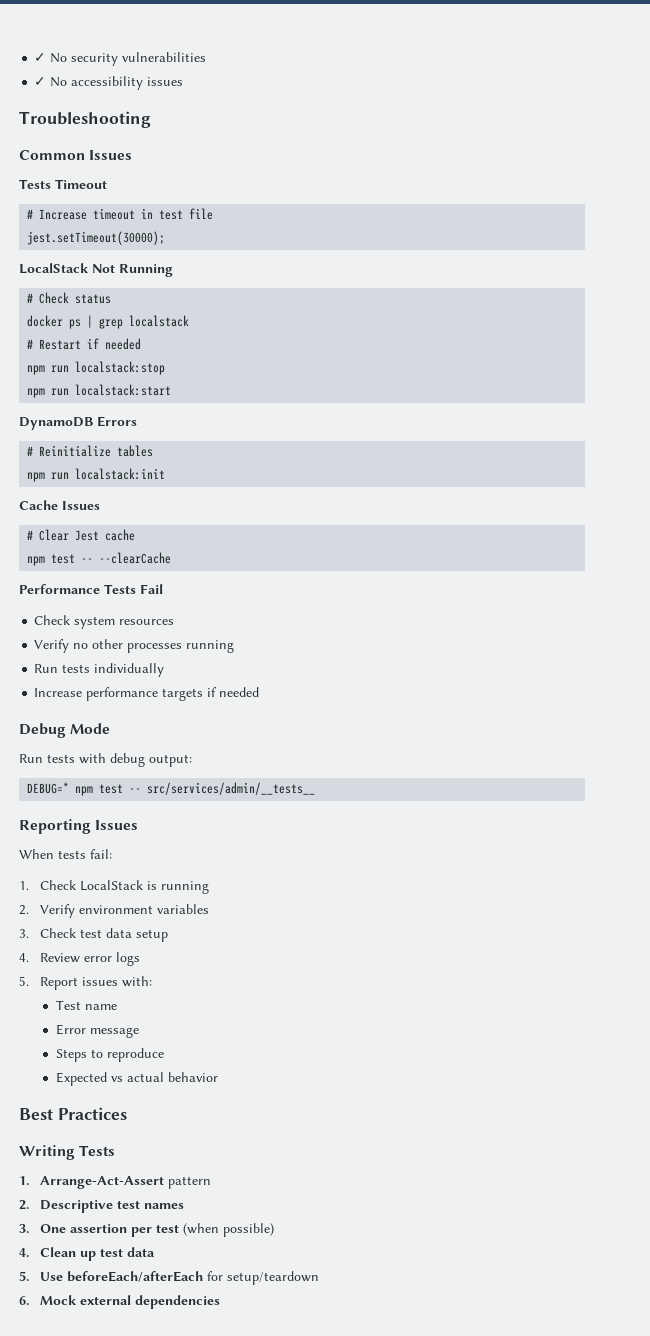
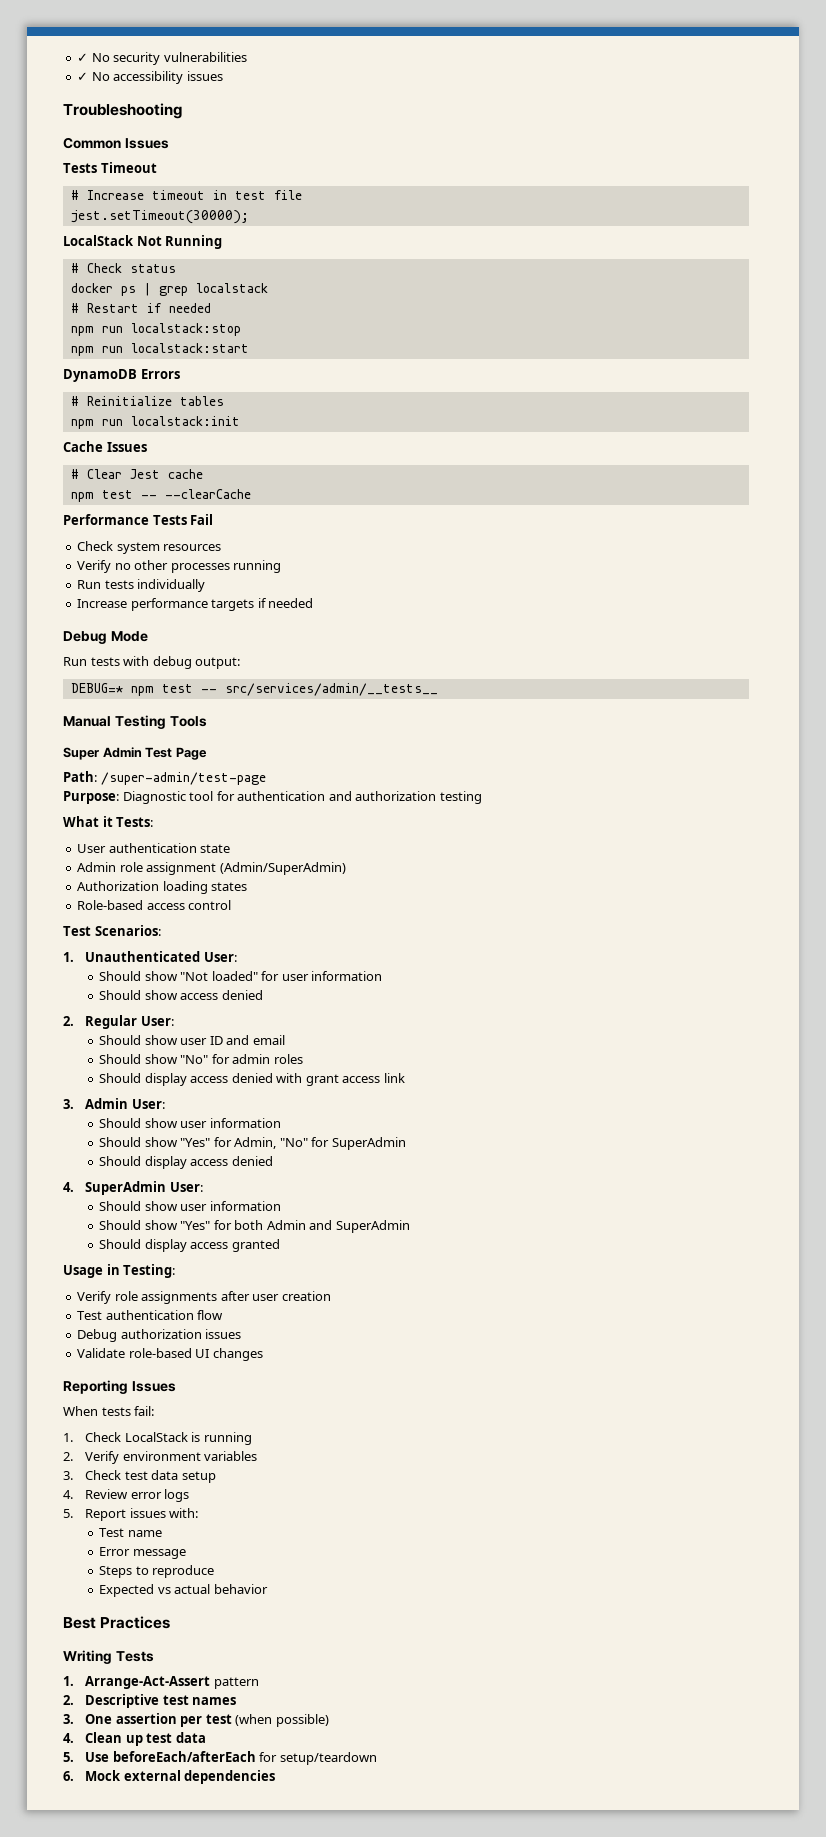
(316, 788) none -> [63,715,207,729] [63,747,207,760] [63,771,266,785] [63,791,482,804] [63,816,154,827] [77,843,231,853] [77,862,346,875] [77,881,248,894] [77,900,232,910] [63,925,161,936] [63,951,237,962] [99,971,383,981] [99,990,263,1000] [63,1015,174,1029] [99,1035,285,1045] [99,1054,303,1064] [99,1073,405,1086] [63,1098,165,1109] [99,1118,281,1128] [99,1137,406,1150] [99,1156,273,1169] [63,1181,203,1195] [99,1201,281,1211] [99,1220,410,1233] [99,1239,280,1252] [63,1264,176,1278] [77,1291,331,1304] [77,1310,224,1320] [77,1329,242,1342] [77,1348,263,1361] // Manual Testing Tools // Super Admin Test Page // Path: /super-admin/test-page // Purpose: Diagnostic tool for authentication and authorization testing // What it Tests: // User authentication state // Admin role assignment (Admin/SuperAdmin) // Authorization loading states // Role-based access control // Test Scenarios: // 1. Unauthenticated User: // Should show "Not loaded" for user information // Should show access denied // 2. Regular User: // Should show user ID and email // Should show "No" for admin roles // Should display access denied with grant access link // 3. Admin User: // Should show user information // Should show "Yes" for Admin, "No" for SuperAdmin // Should display access denied // 4. SuperAdmin User: // Should show user information // Should show "Yes" for both Admin and SuperAdmin // Should display access granted // Usage in Testing: // Verify role assignments after user creation // Test authentication flow // Debug authorization issues // Validate role-based UI changes

